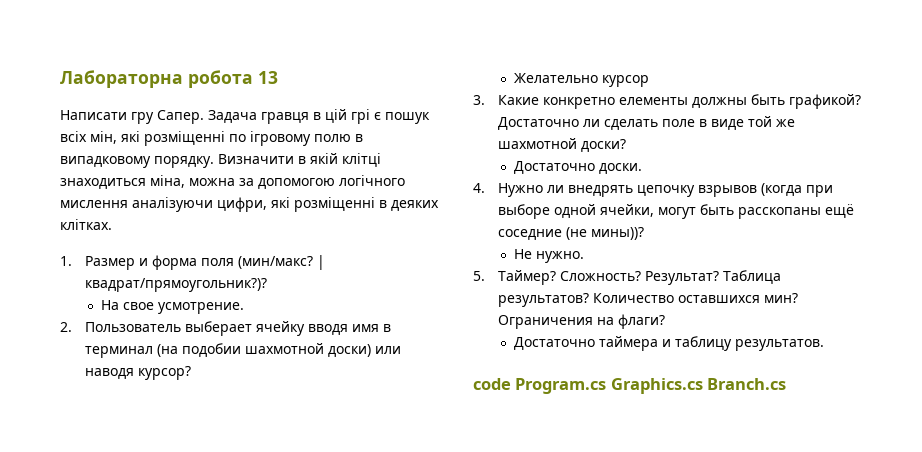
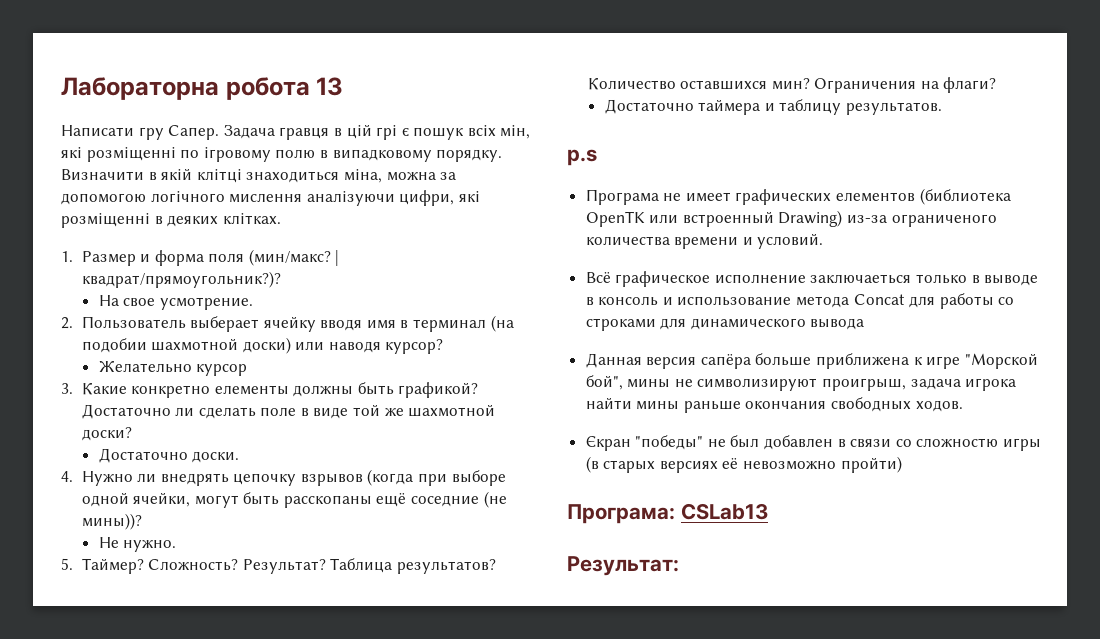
[473,378,787,394] code Program.cs Graphics.cs Branch.cs -> [567,149,597,166] [585,188,1011,205] [585,210,997,227] [585,233,824,249] [585,271,1039,287] [585,293,1015,309] [585,318,865,331] [585,353,1038,369] [585,375,1017,391] [585,397,963,413] [585,435,1042,451] [585,456,902,473] [567,503,768,524] [567,556,679,576] p.s // Програма не имеет графических елементов (библиотека OpenTK или встроенный Drawing) из-за ограниченого количества времени и условий. // Всё графическое исполнение заключаеться только в выводе в консоль и использование метода Concat для работы со строками для динамического вывода // Данная версия сапёра больше приближена к игре "Морской бой", мины не символизируют проигрыш, задача игрока найти мины раньше окончания свободных ходов. // Єкран "победы" не был добавлен в связи со сложностю игры (в старых версиях её невозможно пройти) // Програма: CSLab13 // Результат:

